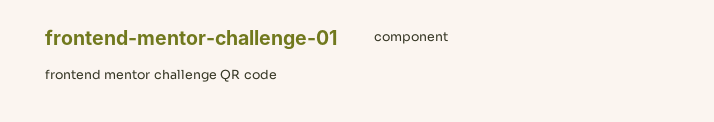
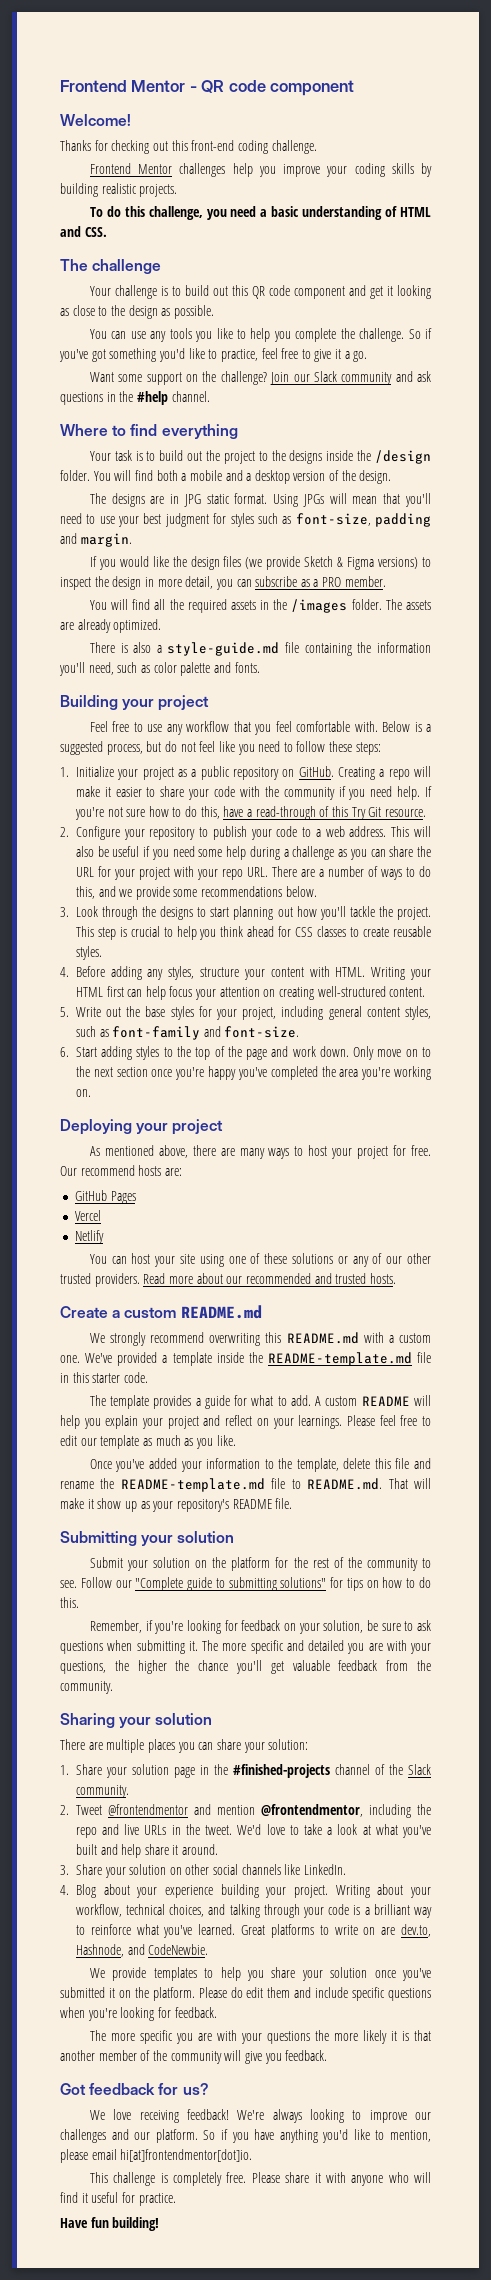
[45,29,337,50] [45,69,277,82] [374,32,448,44] frontend-mentor-challenge-01 // frontend mentor challenge QR code component -> [60,80,355,96] [60,114,131,126] [60,140,317,154] [89,163,432,177] [60,183,178,197] [89,206,431,220] [60,226,107,237] [60,259,162,274] [89,285,431,299] [60,305,214,319] [89,328,433,342] [59,348,368,362] [89,371,431,385] [60,391,210,405] [60,424,238,439] [89,450,432,464] [60,470,392,484] [89,493,432,507] [60,513,432,527] [60,533,132,547] [89,556,432,570] [60,576,386,590] [89,599,431,613] [60,619,162,633] [89,642,431,656] [59,662,260,676] [60,695,210,711] [89,721,431,735] [60,741,381,755] [60,766,432,780] [75,786,433,800] [74,806,426,820] [60,826,431,840] [75,846,432,860] [75,866,431,880] [75,886,317,900] [60,906,432,920] [75,926,431,940] [75,946,102,960] [60,966,432,980] [75,986,426,1000] [60,1006,431,1020] [75,1026,300,1040] [60,1046,431,1060] [75,1066,431,1080] [75,1089,91,1097] [60,1119,224,1135] [89,1145,431,1159] [60,1165,182,1176] [74,1190,136,1204] [74,1210,101,1221] [74,1230,104,1244] [89,1253,431,1267] [60,1273,396,1287] [60,1305,262,1319] [89,1332,431,1346] [60,1352,431,1366] [60,1372,148,1383] [89,1395,431,1409] [60,1415,431,1429] [60,1435,236,1449] [89,1458,431,1472] [60,1478,432,1492] [60,1498,293,1512] [60,1531,235,1546] [89,1557,431,1571] [60,1577,432,1591] [60,1597,79,1608] [89,1620,431,1634] [60,1640,431,1654] [60,1660,432,1674] [60,1681,113,1694] [60,1713,213,1728] [60,1739,309,1753] [60,1764,432,1778] [75,1785,129,1798] [60,1804,432,1818] [75,1824,431,1838] [75,1844,219,1858] [60,1864,347,1878] [60,1884,432,1898] [75,1904,432,1918] [75,1924,431,1938] [75,1944,209,1957] [89,1967,431,1981] [60,1987,431,2001] [60,2007,217,2021] [89,2030,431,2044] [60,2050,328,2064] [60,2083,209,2095] [89,2109,432,2123] [60,2129,431,2143] [60,2149,253,2163] [89,2172,431,2186] [60,2192,176,2206] [60,2217,160,2231] Frontend Mentor - QR code component // Welcome! // Thanks for checking out this front-end coding challenge. // Frontend Mentor challenges help you improve your coding skills by building realistic projects. // To do this challenge, you need a basic understanding of HTML and CSS. // The challenge // Your challenge is to build out this QR code component and get it looking as close to the design as possible. // You can use any tools you like to help you complete the challenge. So if you've got something you'd like to practice, feel free to give it a go. // Want some support on the challenge? Join our Slack community and ask questions in the #help channel. // Where to find everything // Your task is to build out the project to the designs inside the /design folder. You will find both a mobile and a desktop version of the design. // The designs are in JPG static format. Using JPGs will mean that you'll need to use your best judgment for styles such as font-size, padding and margin. // If you would like the design files (we provide Sketch & Figma versions) to inspect the design in more detail, you can subscribe as a PRO member. // You will find all the required assets in the /images folder. The assets are already optimized. // There is also a style-guide.md file containing the information you'll need, such as color palette and fonts. // Building your project // Feel free to use any workflow that you feel comfortable with. Below is a suggested process, but do not feel like you need to follow these steps: // 1. Initialize your project as a public repository on GitHub. Creating a repo will make it easier to share your code with the community if you need help. If you're not sure how to do this, have a read-through of this Try Git resource. // 2. Configure your repository to publish your code to a web address. This will also be useful if you need some help during a challenge as you can share the URL for your project with your repo URL. There are a number of ways to do this, and we provide some recommendations below. // 3. Look through the designs to start planning out how you'll tackle the project. This step is crucial to help you think ahead for CSS classes to create reusable styles. // 4. Before adding any styles, structure your content with HTML. Writing your HTML first can help focus your attention on creating well-structured content. // 5. Write out the base styles for your project, including general content styles, such as font-family and font-size. // 6. Start adding styles to the top of the page and work down. Only move on to the next section once you're happy you've completed the area you're working on. // Deploying your project // As mentioned above, there are many ways to host your project for free. Our recommend hosts are: // GitHub Pages // Vercel // Netlify // You can host your site using one of these solutions or any of our other trusted providers. Read more about our recommended and trusted hosts. // Create a custom README.md // We strongly recommend overwriting this README.md with a custom one. We've provided a template inside the README-template.md file in this starter code. // The template provides a guide for what to add. A custom README will help you explain your project and reflect on your learnings. Please feel free to edit our template as much as you like. // Once you've added your information to the template, delete this file and rename the README-template.md file to README.md. That will make it show up as your repository's README file. // Submitting your solution // Submit your solution on the platform for the rest of the community to see. Follow our "Complete guide to submitting solutions" for tips on how to do this. // Remember, if you're looking for feedback on your solution, be sure to ask questions when submitting it. The more specific and detailed you are with your questions, the higher the chance you'll get valuable feedback from the community. // Sharing your solution // There are multiple places you can share your solution: // 1. Share your solution page in the #finished-projects channel of the Slack community. // 2. Tweet @frontendmentor and mention @frontendmentor, including the repo and live URLs in the tweet. We'd love to take a look at what you've built and help share it around. // 3. Share your solution on other social channels like LinkedIn. // 4. Blog about your experience building your project. Writing about your workflow, technical choices, and talking through your code is a brilliant way to reinforce what you've learned. Great platforms to write on are dev.to, Hashnode, and CodeNewbie. // We provide templates to help you share your solution once you've submitted it on the platform. Please do edit them and include specific questions when you're looking for feedback. // The more specific you are with your questions the more likely it is that another member of the community will give you feedback. // Got feedback for us? // We love receiving feedback! We're always looking to improve our challenges and our platform. So if you have anything you'd like to mention, please email hi[at]frontendmentor[dot]io. // This challenge is completely free. Please share it with anyone who will find it useful for practice. // Have fun building!

